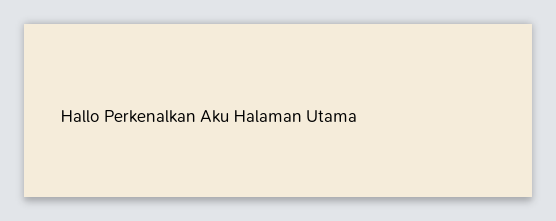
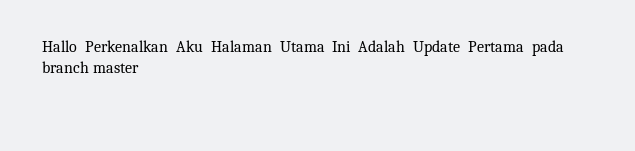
(358, 116) none -> [332,40,565,56] [42,61,140,73] Ini Adalah Update Pertama pada branch master

